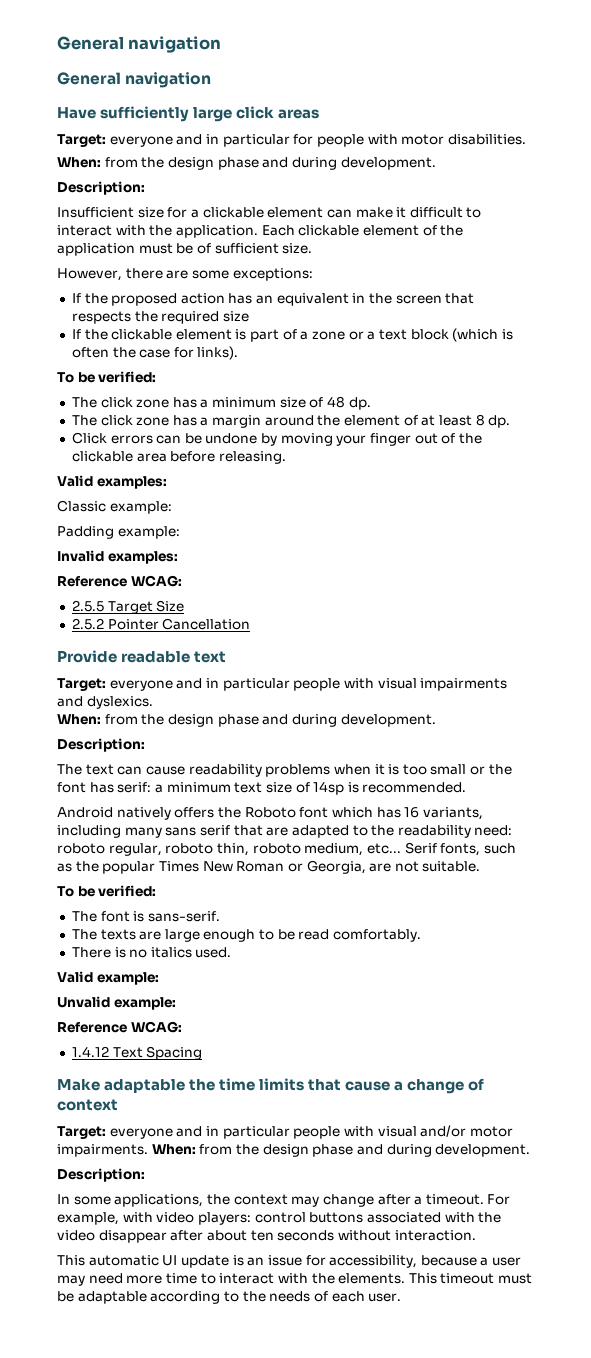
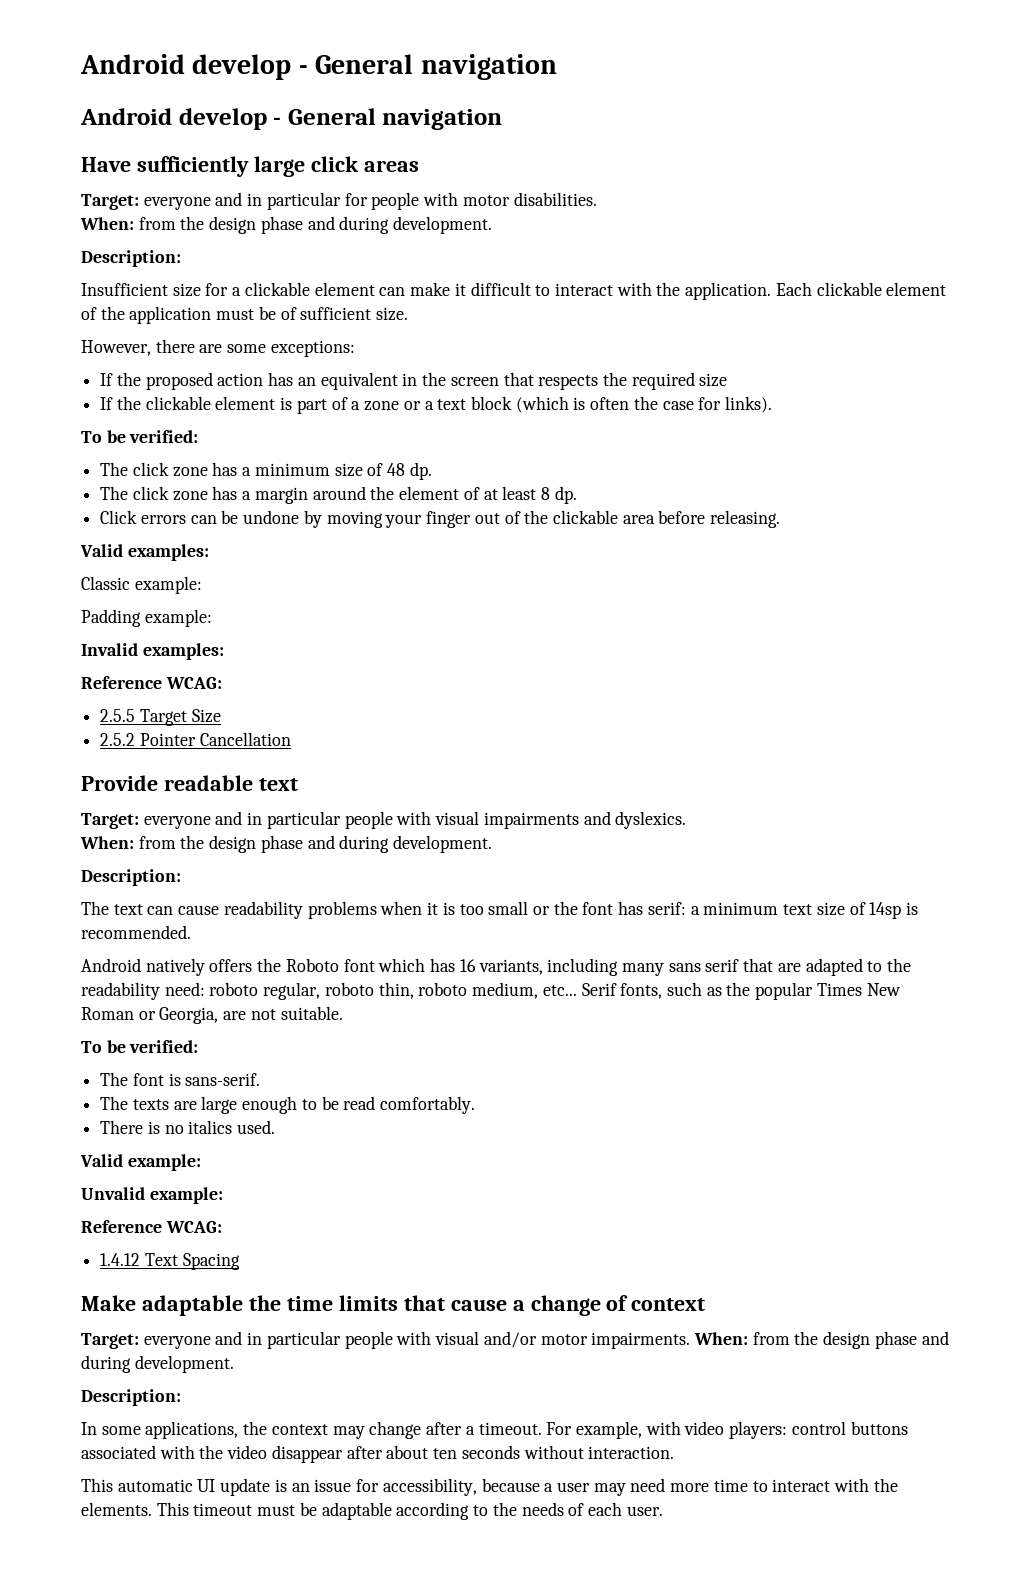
[57,36,222,53] General navigation // -> [80,54,557,80] [80,108,282,130] Android develop - General navigation // Android develop -

